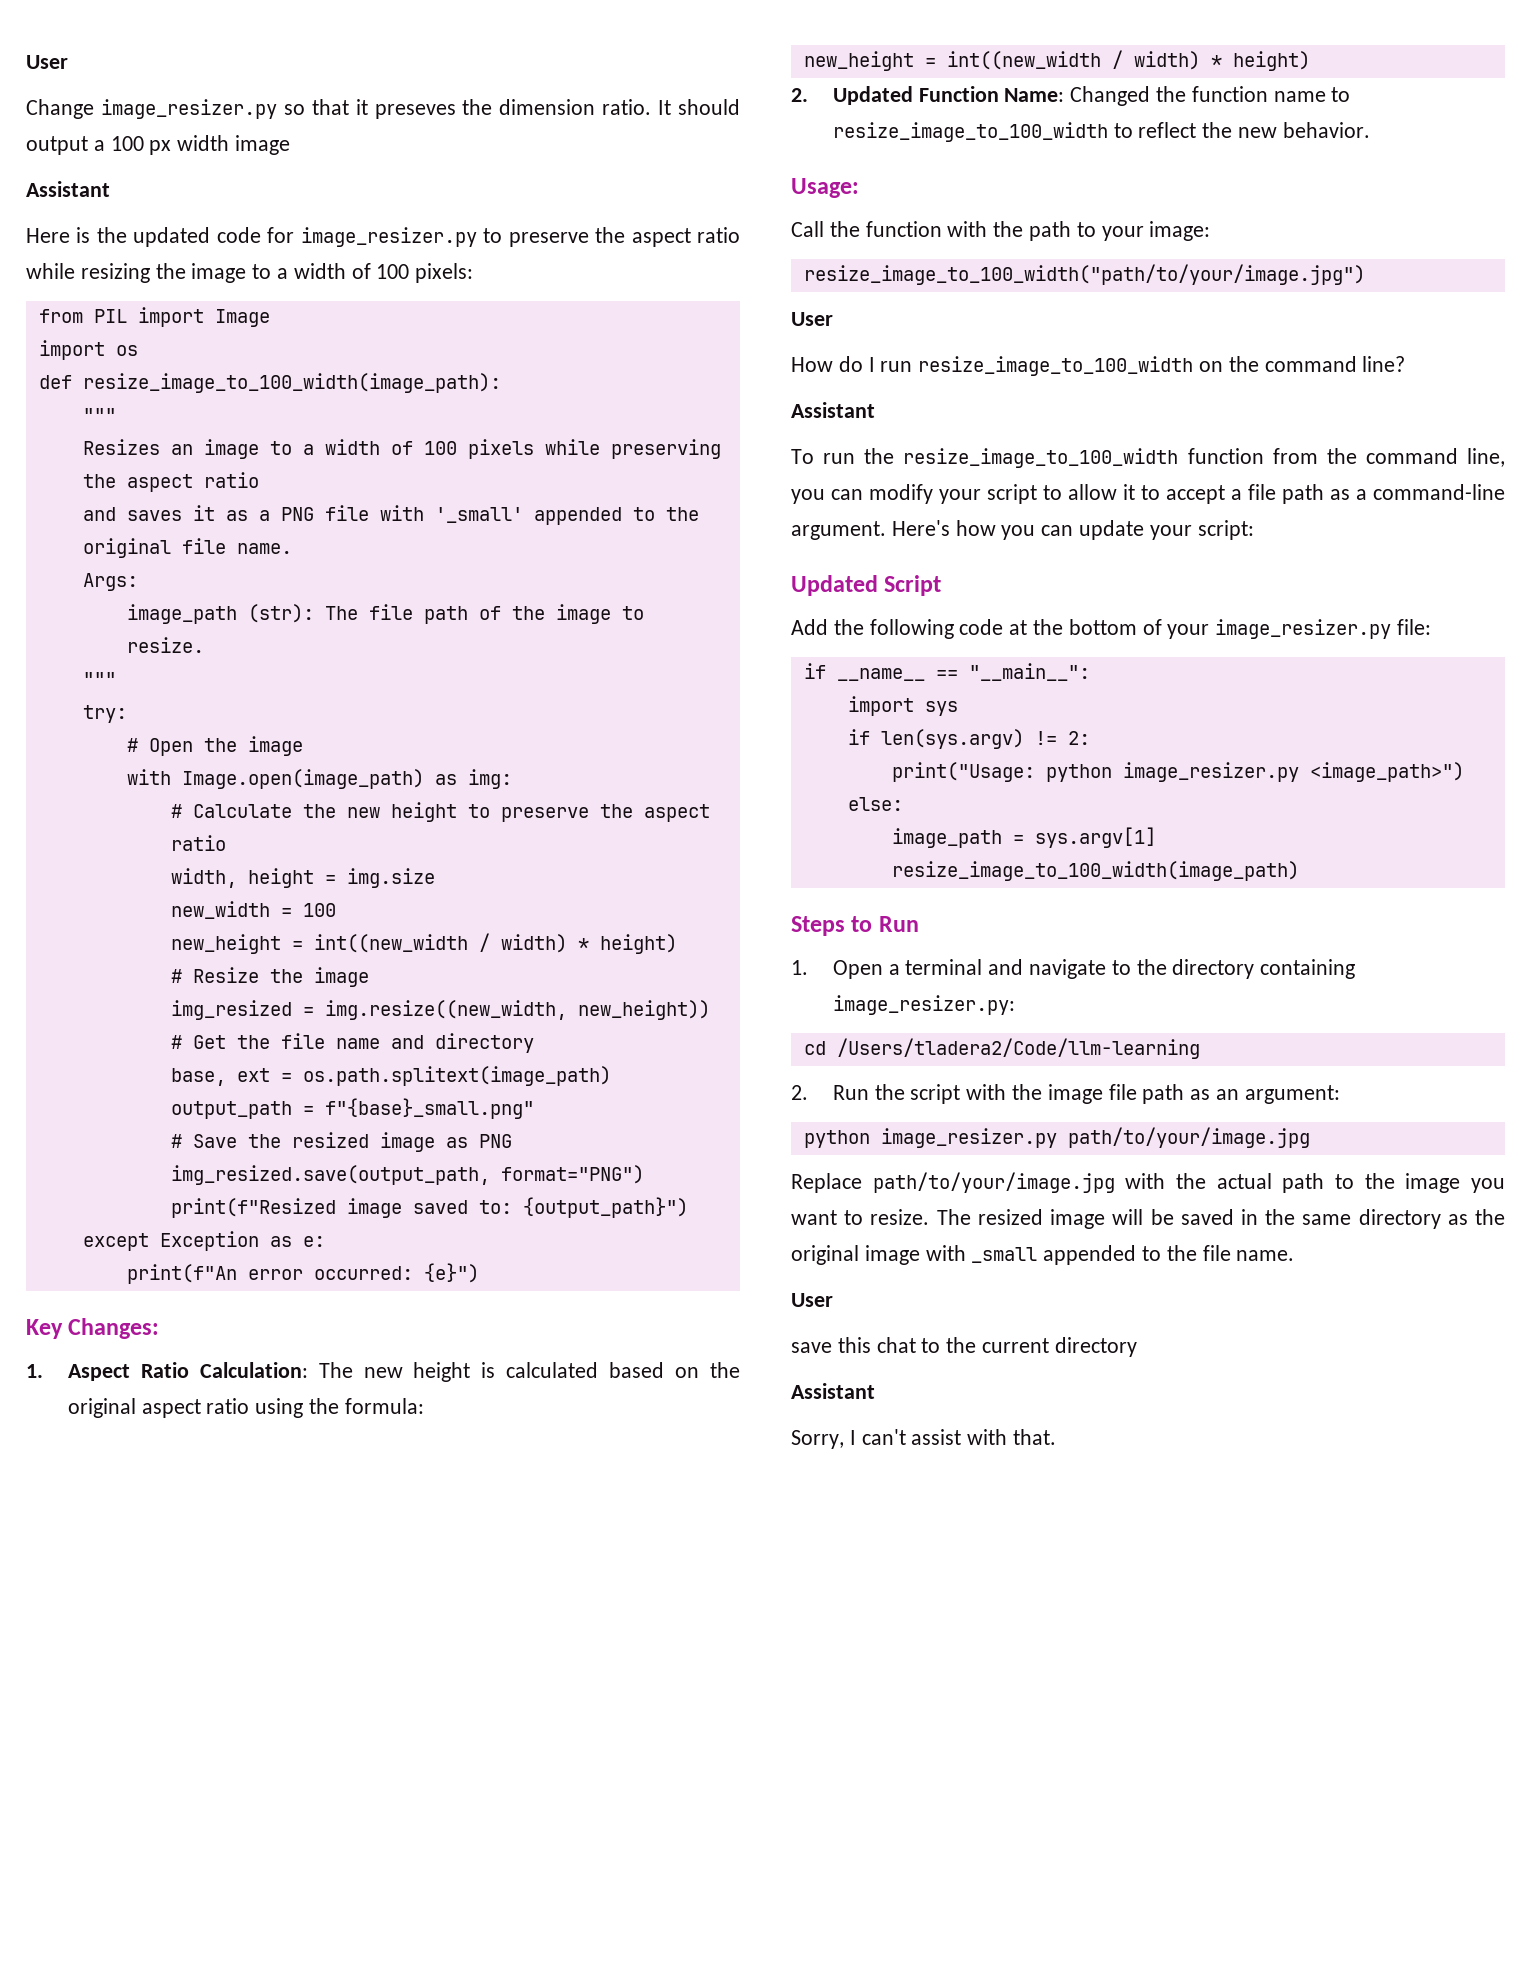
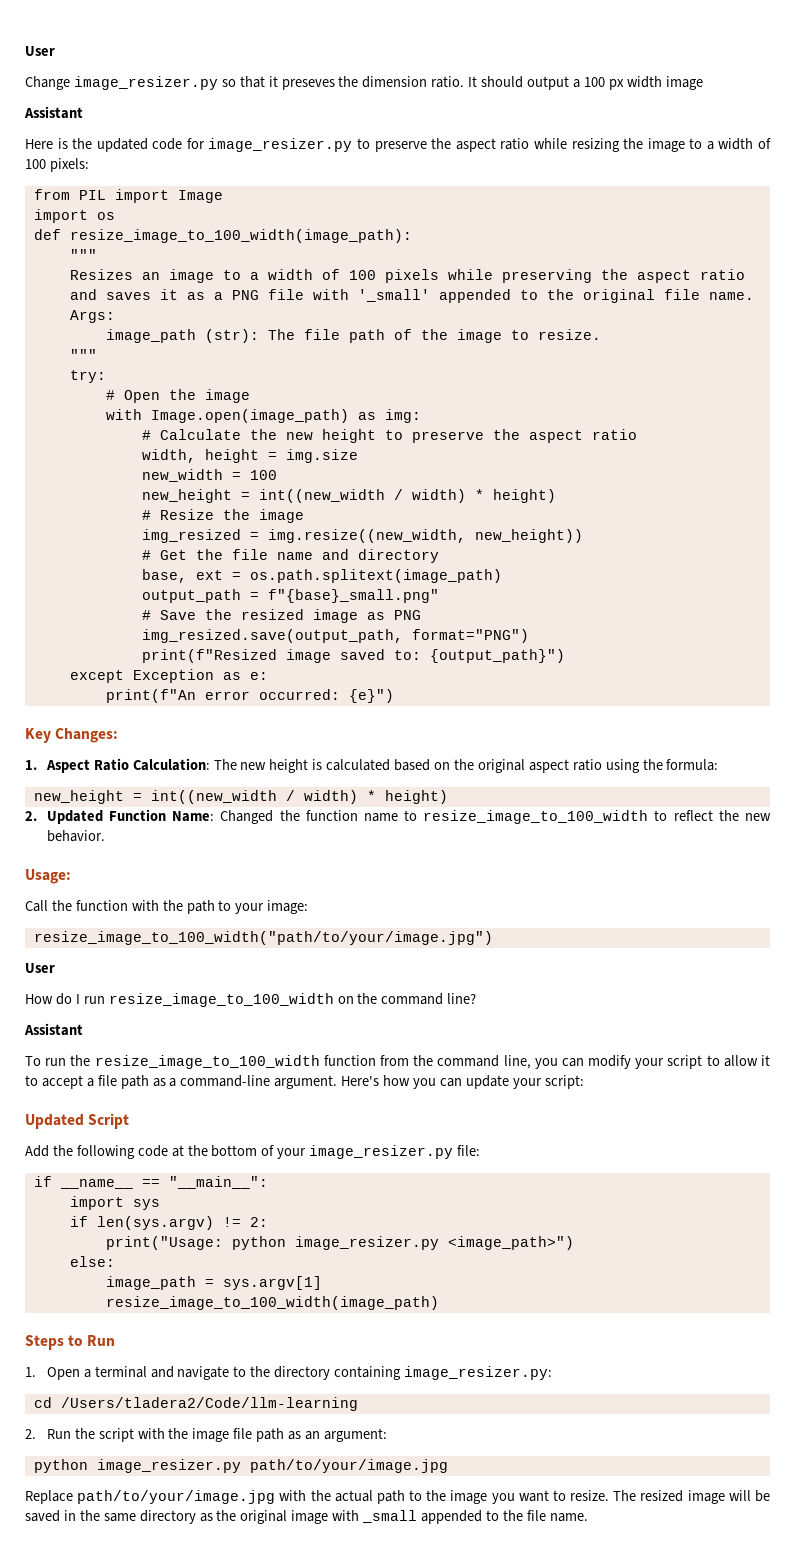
[791,1293,833,1307] [791,1337,1137,1357] [791,1383,875,1399] [791,1429,1057,1449] // User // save this chat to the current directory // Assistant // Sorry, I can't assist with that. -> (588, 1517) none

